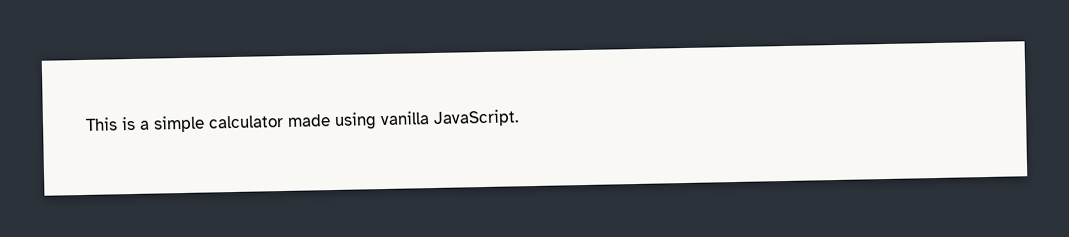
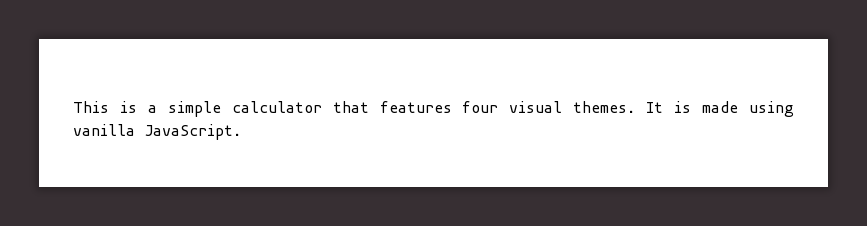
(284, 122) none -> [332,101,692,113] that features four visual themes. It is

